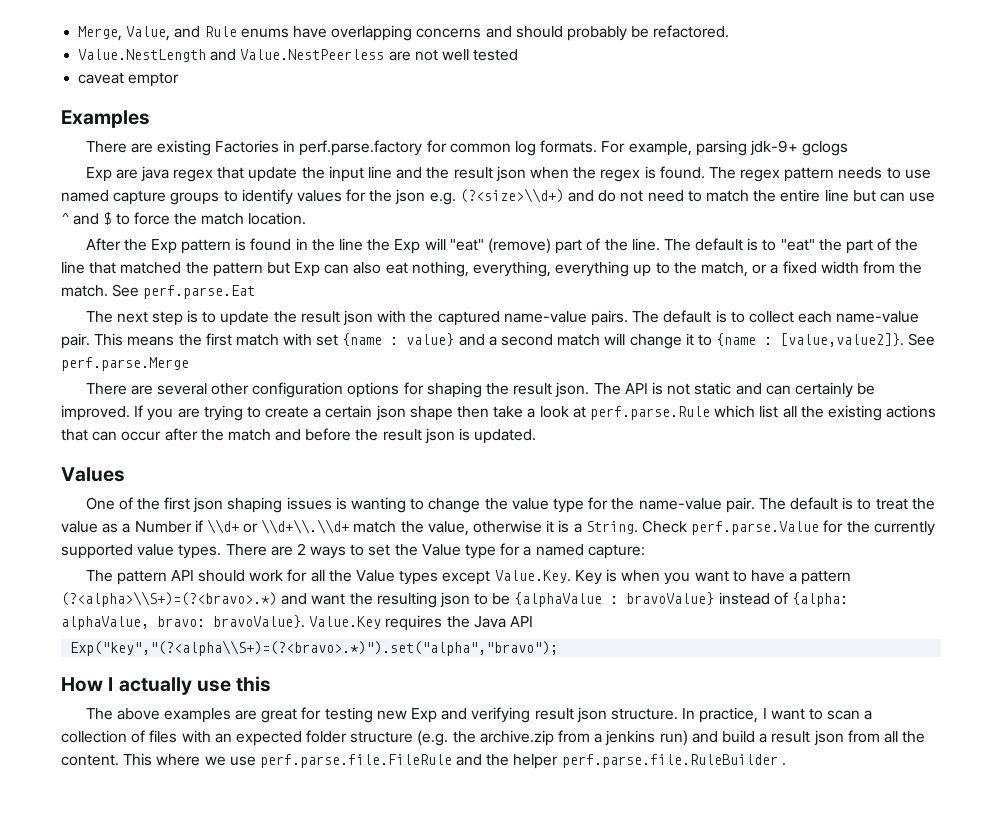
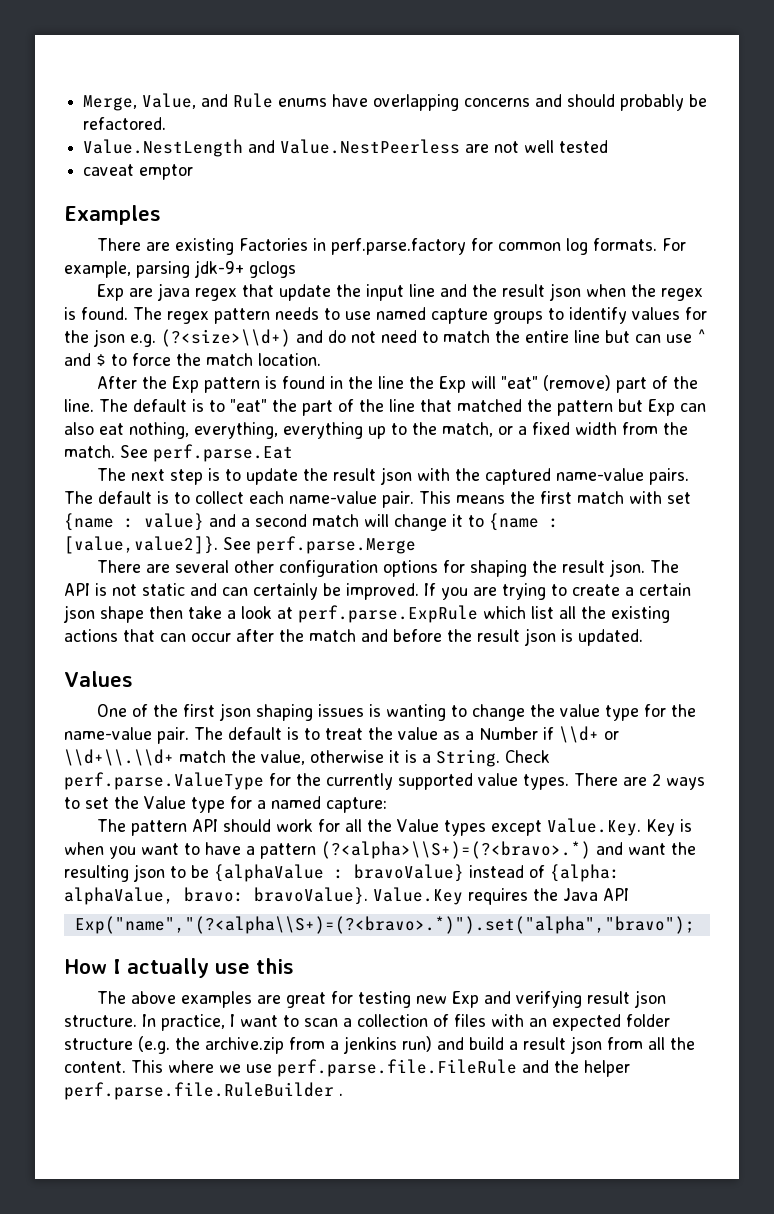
[589,406,710,420] perf.parse.Rule -> [298,605,478,623] perf.parse.ExpRule
[691,521,820,535] perf.parse.Value -> [64,772,264,790] perf.parse.ValueType
[70,640,559,656] Exp("key","(?<alpha\\S+)=(?<bravo>.*)").set("alpha","bravo"); -> [74,916,695,934] Exp("name","(?<alpha\\S+)=(?<bravo>.*)").set("alpha","bravo");

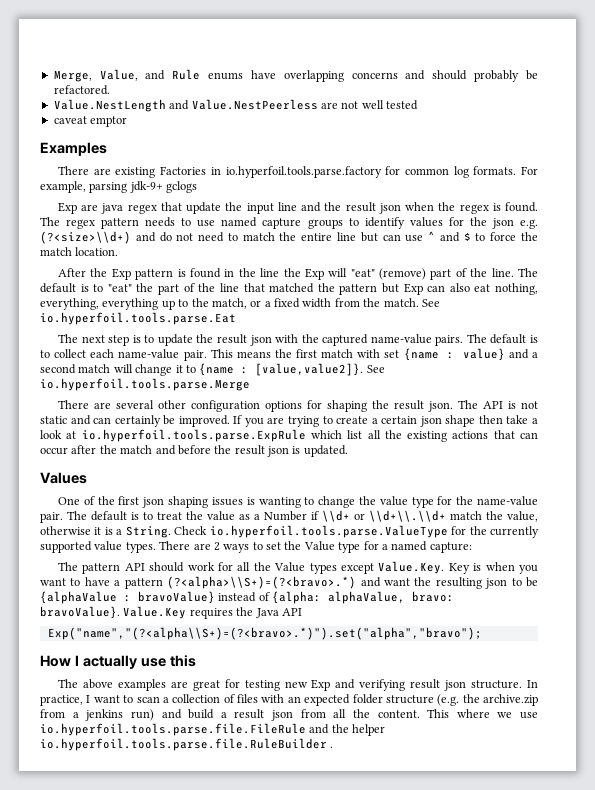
[331,238,467,255] perf.parse.factory -> [225,166,382,178] io.hyperfoil.tools.parse.factory
[153,444,293,462] perf.parse.Eat -> [40,312,236,325] io.hyperfoil.tools.parse.Eat
[256,536,416,554] perf.parse.Merge -> [40,378,250,391] io.hyperfoil.tools.parse.Merge
[298,605,478,623] perf.parse.ExpRule -> [81,429,306,442] io.hyperfoil.tools.parse.ExpRule
[64,772,264,790] perf.parse.ValueType -> [209,525,448,538] io.hyperfoil.tools.parse.ValueType
[277,1059,517,1077] perf.parse.file.FileRule -> [40,723,306,736] io.hyperfoil.tools.parse.file.FileRule
[64,1082,334,1100] perf.parse.file.RuleBuilder -> [40,738,327,751] io.hyperfoil.tools.parse.file.RuleBuilder

